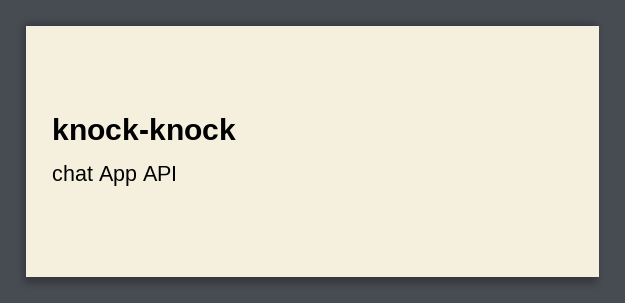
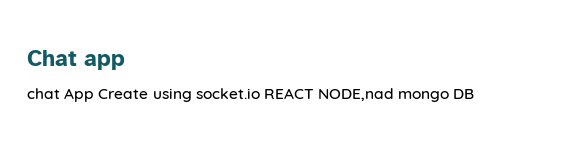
[52,118,236,140] knock-knock -> [27,50,125,70] Chat app
[143,166,177,181] API -> [98,88,475,102] Create using socket.io REACT NODE,nad mongo DB

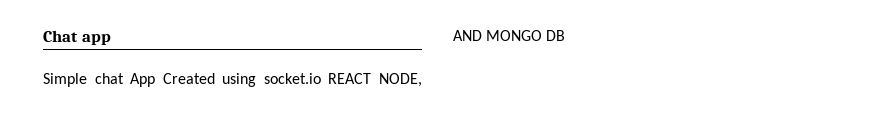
(125, 62) none -> [43,73,87,87] Simple
[98,89,149,99] Create -> [162,73,215,84] Created
[318,88,450,102] NODE,nad mongo -> [378,73,422,87] [453,30,543,41] NODE, AND MONGO

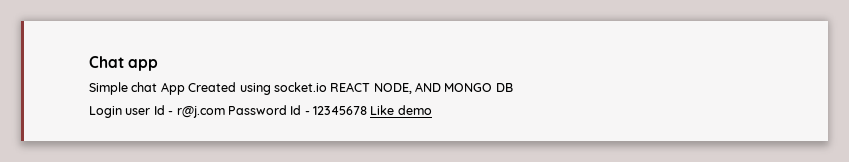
(566, 35) none -> [89,105,432,118] // Login user Id - r@j.com Password Id - 12345678 Like demo

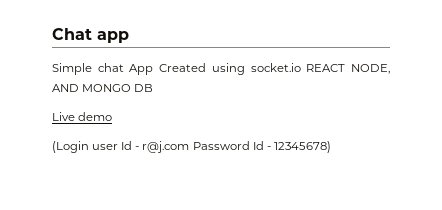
[89,106,122,118] Login -> [52,112,113,121] [52,141,89,153] Live demo // (Login
[313,105,432,115] 12345678 Like demo -> [273,141,331,153] 12345678)

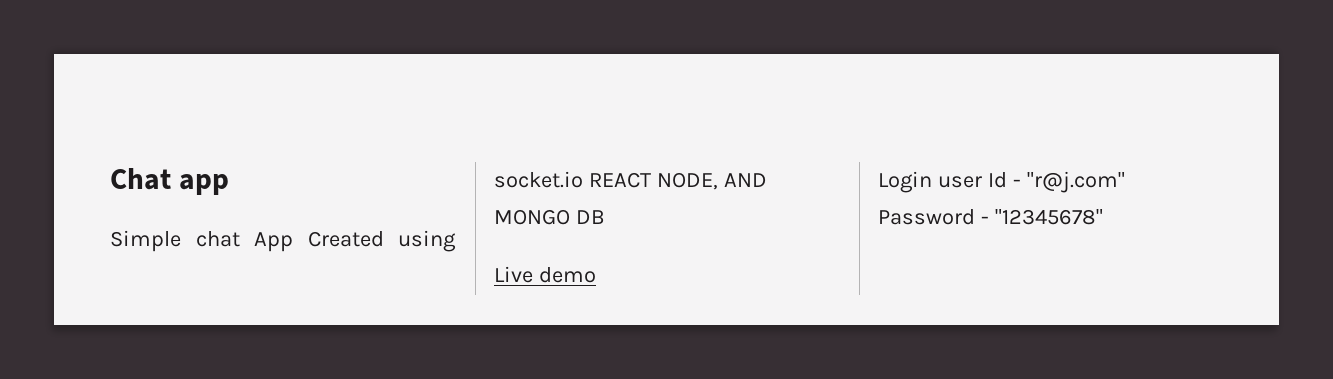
[52,141,89,153] (Login -> [878,171,932,193] Login
[142,141,331,153] r@j.com Password Id - 12345678) -> [1026,171,1125,193] [878,209,1103,225] "r@j.com" Password - "12345678"

